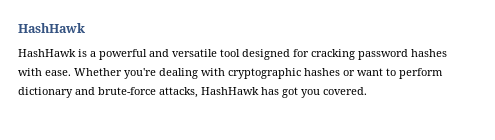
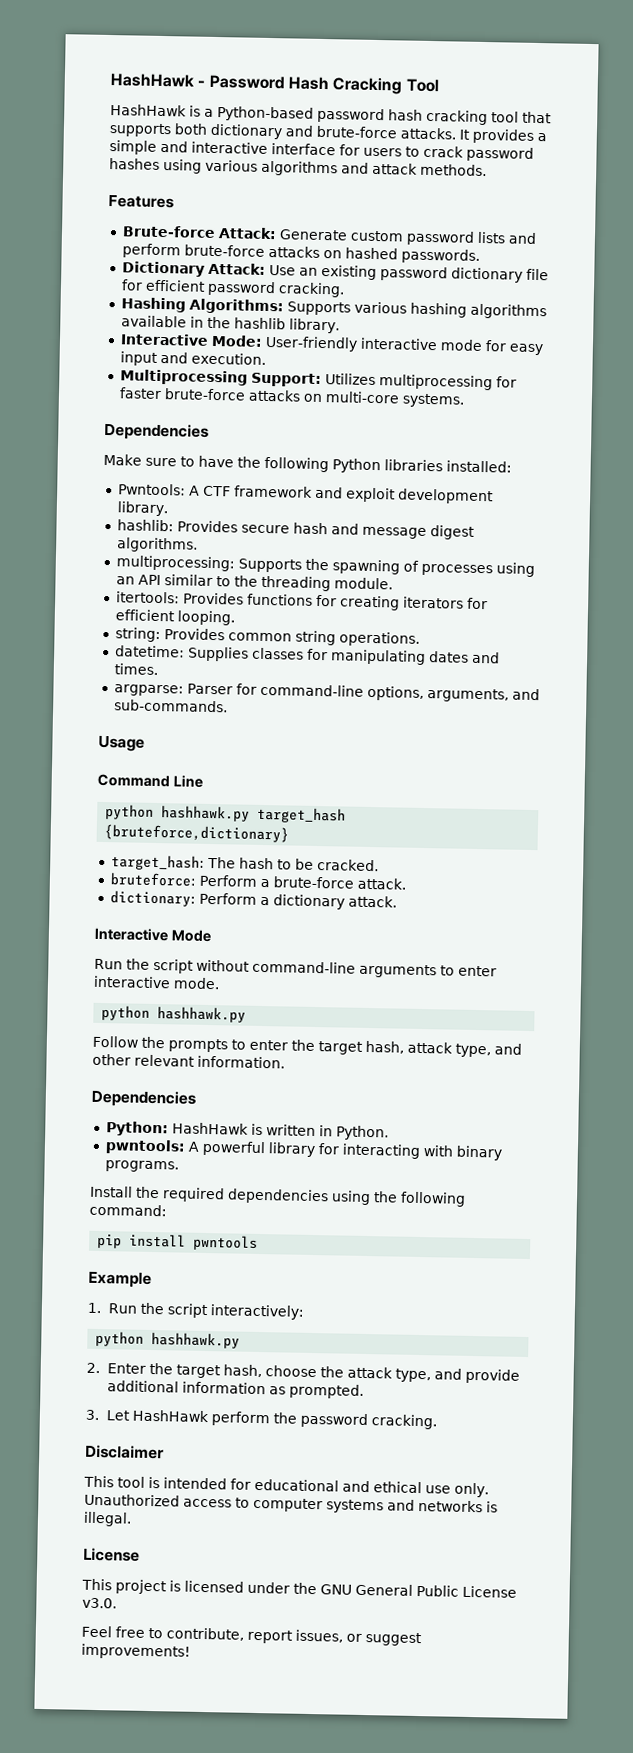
[18,23,85,33] [18,49,447,60] [18,68,443,79] [18,87,367,98] HashHawk // HashHawk is a powerful and versatile tool designed for cracking password hashes with ease. Whether you're dealing with cryptographic hashes or want to perform dictionary and brute-force attacks, HashHawk has got you covered. -> [110,73,439,95] [110,104,552,126] [109,123,547,144] [109,140,534,162] [109,158,487,177] [108,195,174,209] [121,225,537,246] [121,243,480,264] [121,261,549,283] [120,279,345,298] [120,297,547,320] [120,315,340,334] [119,333,543,356] [119,351,266,366] [119,369,517,391] [118,387,465,408] [104,422,209,441] [103,453,512,474] [117,483,494,505] [116,501,168,517] [116,519,475,540] [116,537,198,553] [115,555,535,578] [115,574,393,592] [115,591,488,611] [114,609,235,626] [114,627,420,647] [114,645,500,665] [113,663,158,676] [113,683,540,703] [113,699,228,713] [98,735,145,752] [97,773,203,788] [105,804,347,824] [104,824,290,843] [110,854,379,872] [109,872,406,890] [109,890,397,910] [94,927,211,943] [94,958,497,979] [93,975,220,990] [101,1005,247,1023] [92,1035,522,1058] [92,1053,285,1069] [91,1089,196,1108] [105,1121,389,1141] [104,1139,502,1161] [104,1160,179,1173] [89,1185,466,1207] [89,1203,167,1217] [97,1233,259,1251] [88,1271,152,1288] [87,1302,305,1320] [95,1330,241,1349] [86,1362,521,1384] [107,1380,365,1399] [85,1409,438,1430] [85,1444,164,1460] [83,1475,489,1498] [84,1493,498,1514] [83,1511,132,1527] [83,1547,140,1562] [81,1578,517,1598] [82,1597,117,1609] [81,1625,422,1647] [81,1643,191,1660] HashHawk - Password Hash Cracking Tool // HashHawk is a Python-based password hash cracking tool that supports both dictionary and brute-force attacks. It provides a simple and interactive interface for users to crack password hashes using various algorithms and attack methods. // Features // Brute-force Attack: Generate custom password lists and perform brute-force attacks on hashed passwords. // Dictionary Attack: Use an existing password dictionary file for efficient password cracking. // Hashing Algorithms: Supports various hashing algorithms available in the hashlib library. // Interactive Mode: User-friendly interactive mode for easy input and execution. // Multiprocessing Support: Utilizes multiprocessing for faster brute-force attacks on multi-core systems. // Dependencies // Make sure to have the following Python libraries installed: // Pwntools: A CTF framework and exploit development library. // hashlib: Provides secure hash and message digest algorithms. // multiprocessing: Supports the spawning of processes using an API similar to the threading module. // itertools: Provides functions for creating iterators for efficient looping. // string: Provides common string operations. // datetime: Supplies classes for manipulating dates and times. // argparse: Parser for command-line options, arguments, and sub-commands. // Usage // Command Line // python hashhawk.py target_hash {bruteforce,dictionary} // target_hash: The hash to be cracked. // bruteforce: Perform a brute-force attack. // dictionary: Perform a dictionary attack. // Interactive Mode // Run the script without command-line arguments to enter interactive mode. // python hashhawk.py // Follow the prompts to enter the target hash, attack type, and other relevant information. // Dependencies // Python: HashHawk is written in Python. // pwntools: A powerful library for interacting with binary programs. // Install the required dependencies using the following command: // pip install pwntools // Example // 1. Run the script interactively: // python hashhawk.py // 2. Enter the target hash, choose the attack type, and provide additional information as prompted. // 3. Let HashHawk perform the password cracking. // Disclaimer // This tool is intended for educational and ethical use only. Unauthorized access to computer systems and networks is illegal. // License // This project is licensed under the GNU General Public License v3.0. // Feel free to contribute, report issues, or suggest improvements!

